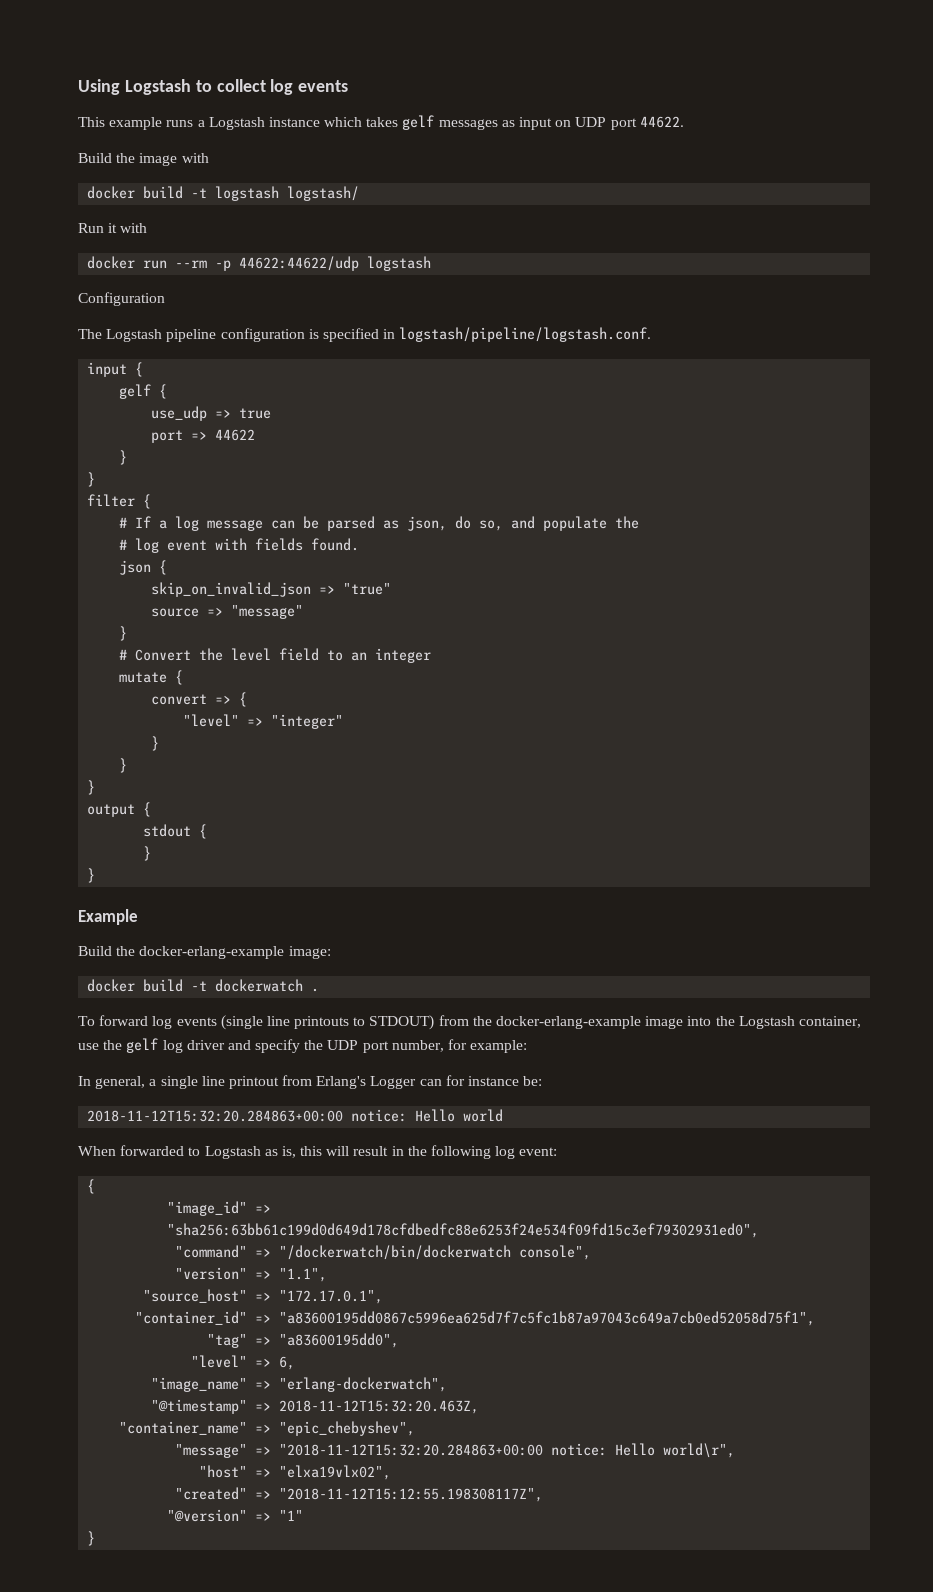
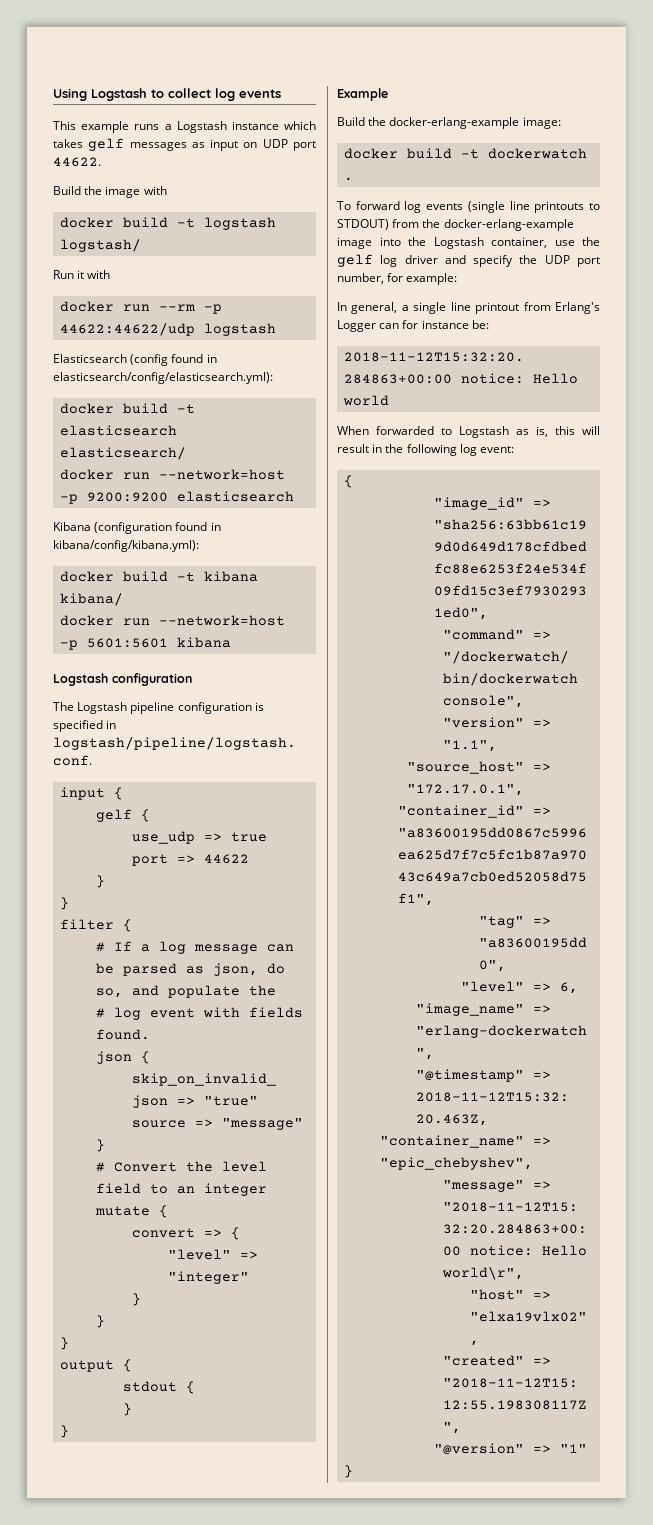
[78,292,165,306] Configuration -> [53,354,217,366] [53,372,273,384] [60,403,196,414] [60,425,178,436] [60,447,187,460] [60,469,286,480] [60,491,295,504] [53,522,221,534] [53,540,199,552] [60,571,259,582] [60,593,124,606] [60,615,286,626] [60,637,232,650] [53,673,192,686] Elasticsearch (config found in elasticsearch/config/elasticsearch.yml): // docker build -t elasticsearch elasticsearch/ // docker run --network=host -p 9200:9200 elasticsearch // Kibana (configuration found in kibana/config/kibana.yml): // docker build -t kibana kibana/ // docker run --network=host -p 5601:5601 kibana // Logstash configuration

